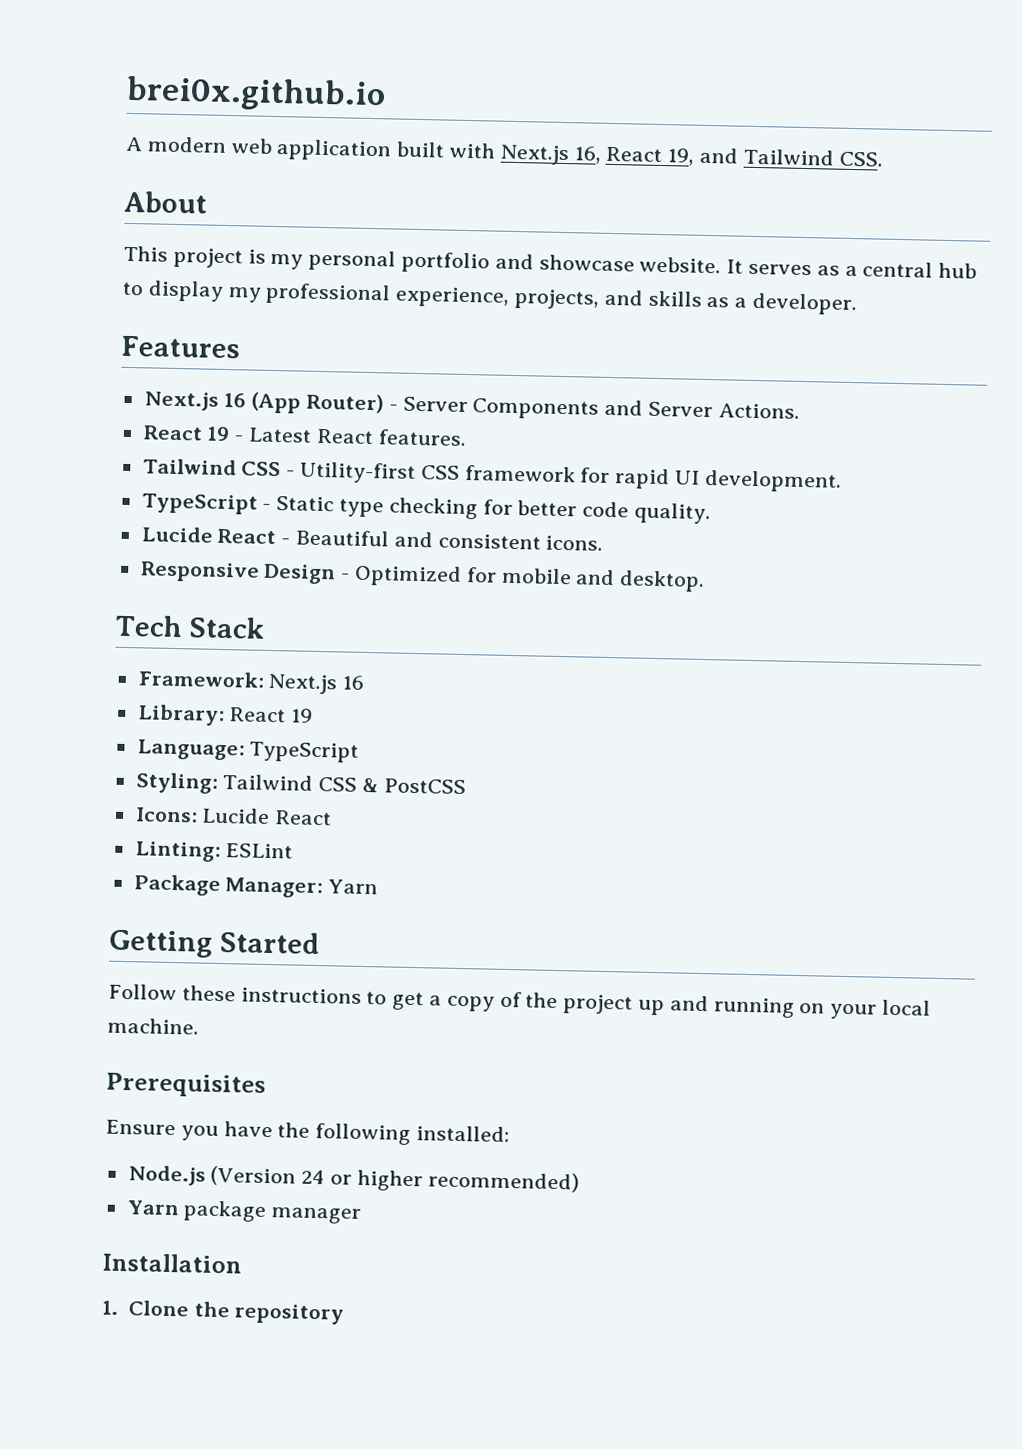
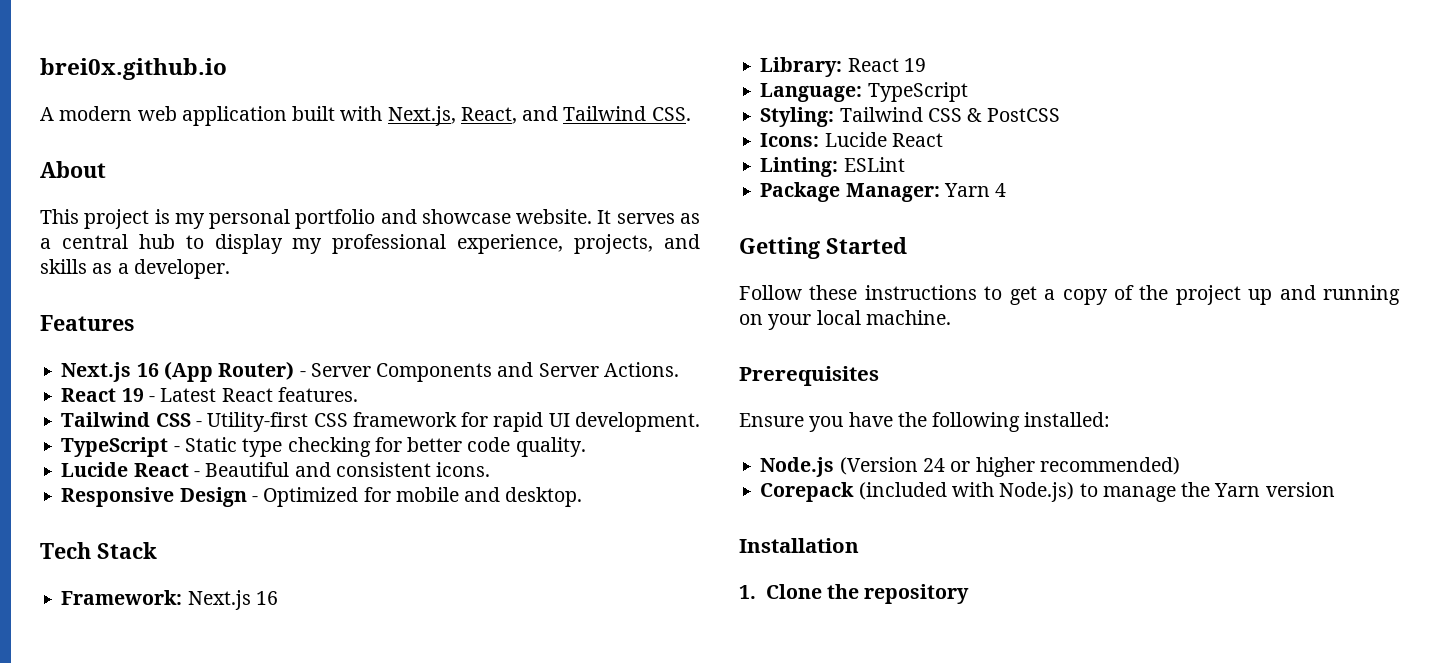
[499,144,695,166] Next.js 16, React 19, -> [387,106,517,126] Next.js, React,
(379, 887) none -> [995,183,1007,197] 4
[126,1200,362,1225] Yarn package manager -> [760,482,1335,502] Corepack (included with Node.js) to manage the Yarn version

